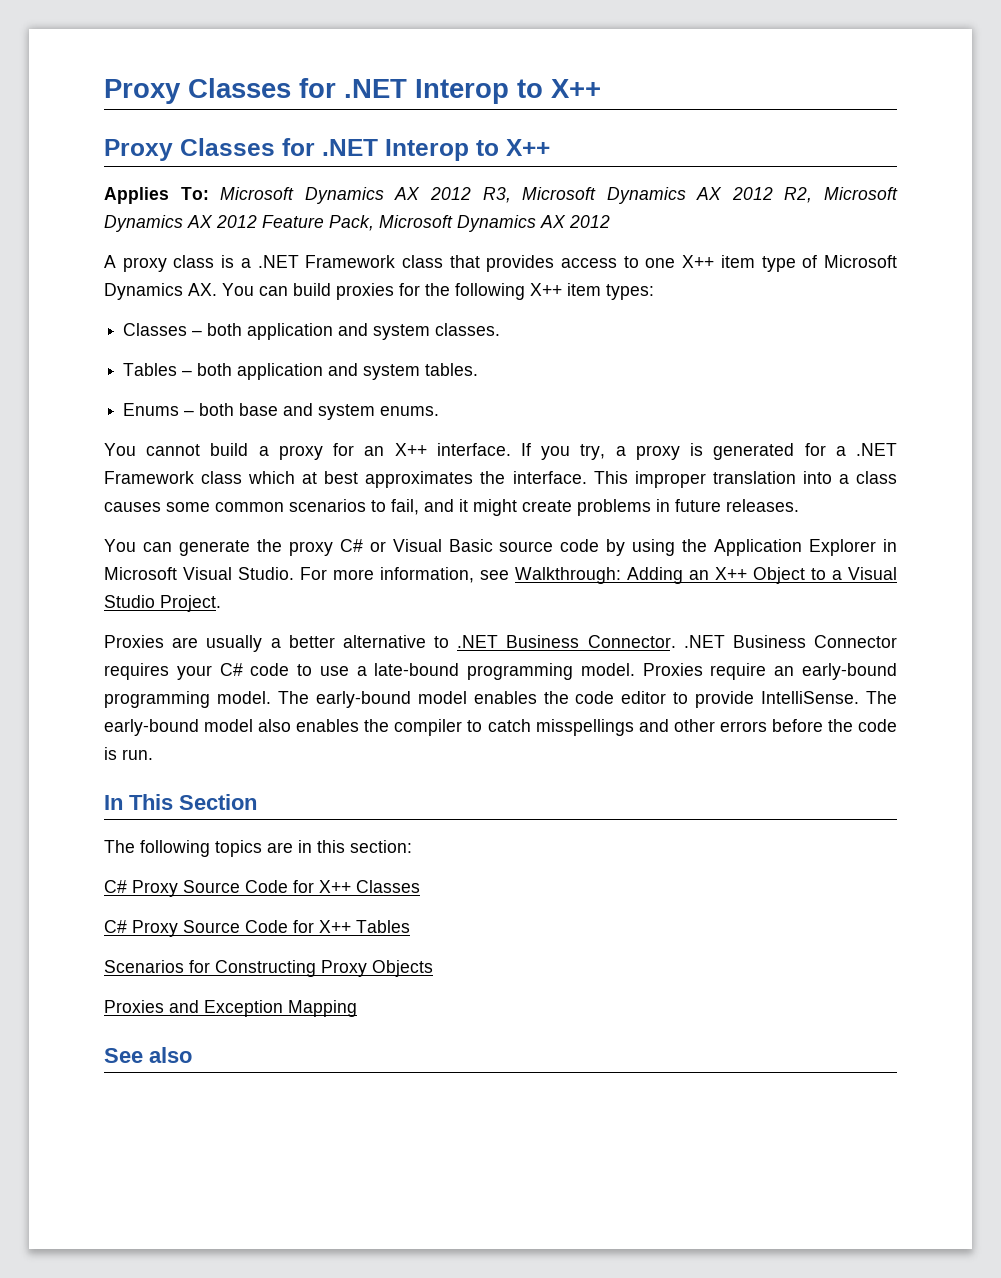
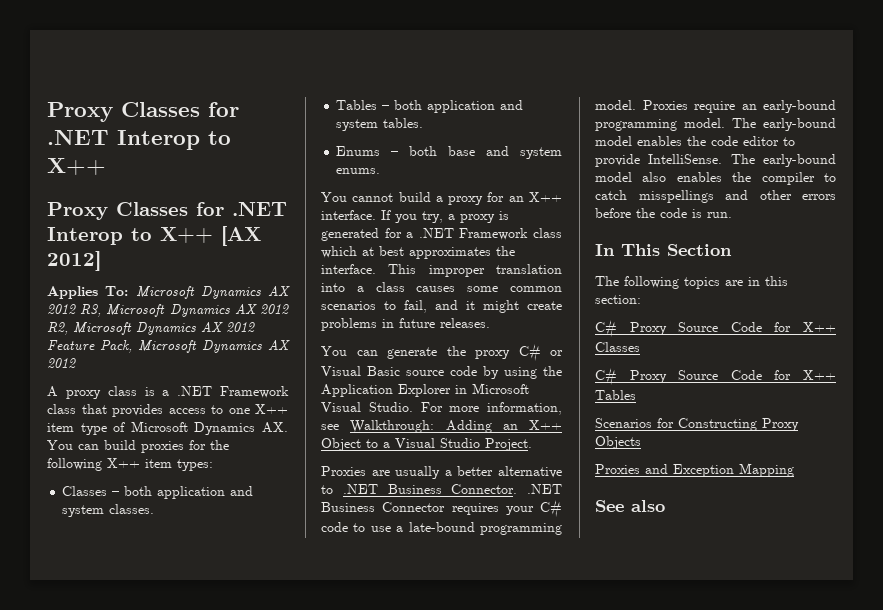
(550, 147) none -> [221,226,261,246] [47,251,101,271] [AX 2012]

